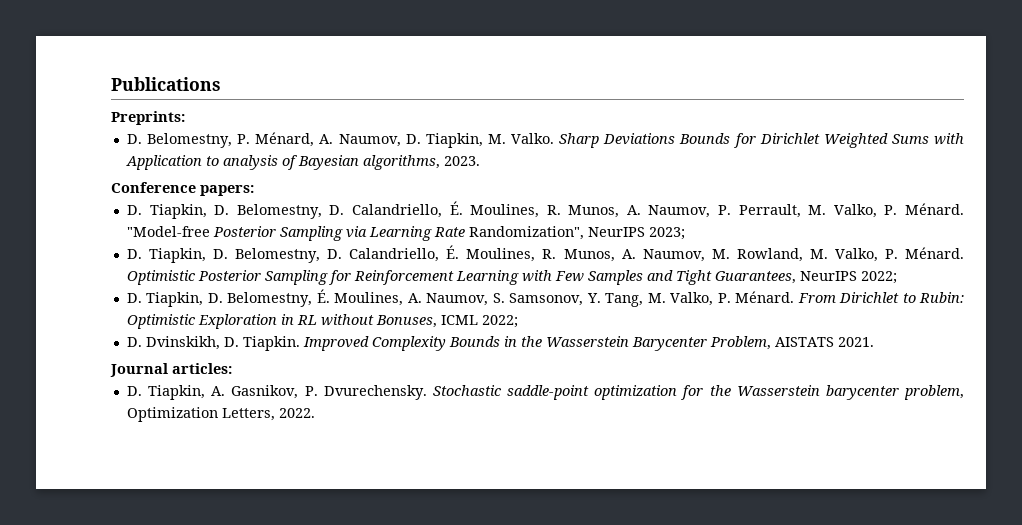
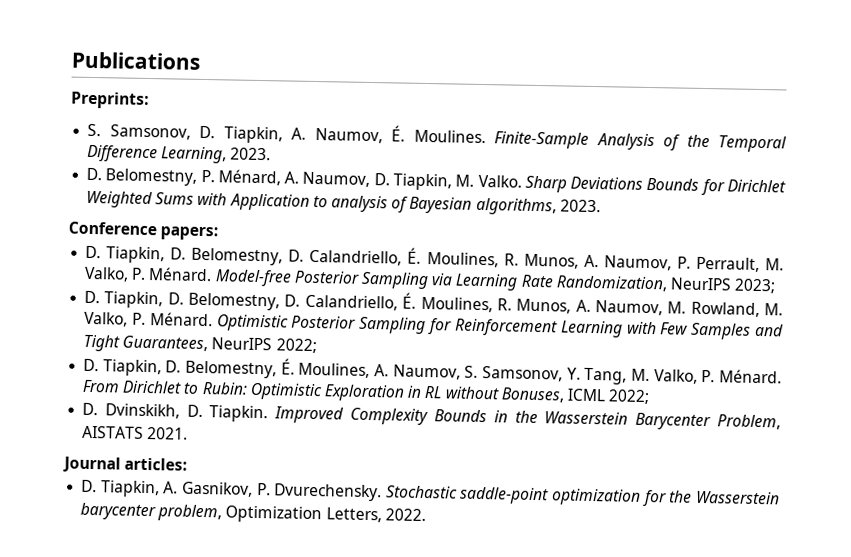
(185, 118) none -> [87,123,787,153] [87,144,272,164] // S. Samsonov, D. Tiapkin, A. Naumov, É. Moulines. Finite-Sample Analysis of the Temporal Difference Learning, 2023.
[126,226,210,237] "Model-free -> [214,269,292,287] Model-free
[468,226,584,240] Randomization", -> [555,275,668,292] Randomization,

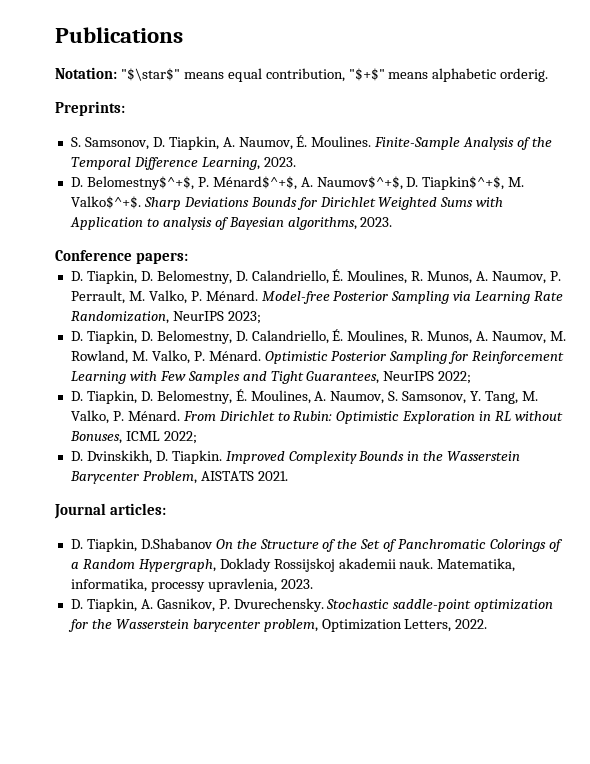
(201, 60) none -> [55,67,549,82] // Notation: "$\star$" means equal contribution, "$+$" means alphabetic orderig.
[105,168,522,191] Belomestny, P. Ménard, A. Naumov, D. Tiapkin, M. Valko. -> [86,176,525,190] [70,196,141,209] Belomestny$^+$, P. Ménard$^+$, A. Naumov$^+$, D. Tiapkin$^+$, M. Valko$^+$.
(188, 464) none -> [70,538,563,552] [70,558,516,572] [70,578,313,592] // D. Tiapkin, D.Shabanov On the Structure of the Set of Panchromatic Colorings of a Random Hypergraph, Doklady Rossijskoj akademii nauk. Matematika, informatika, processy upravlenia, 2023.

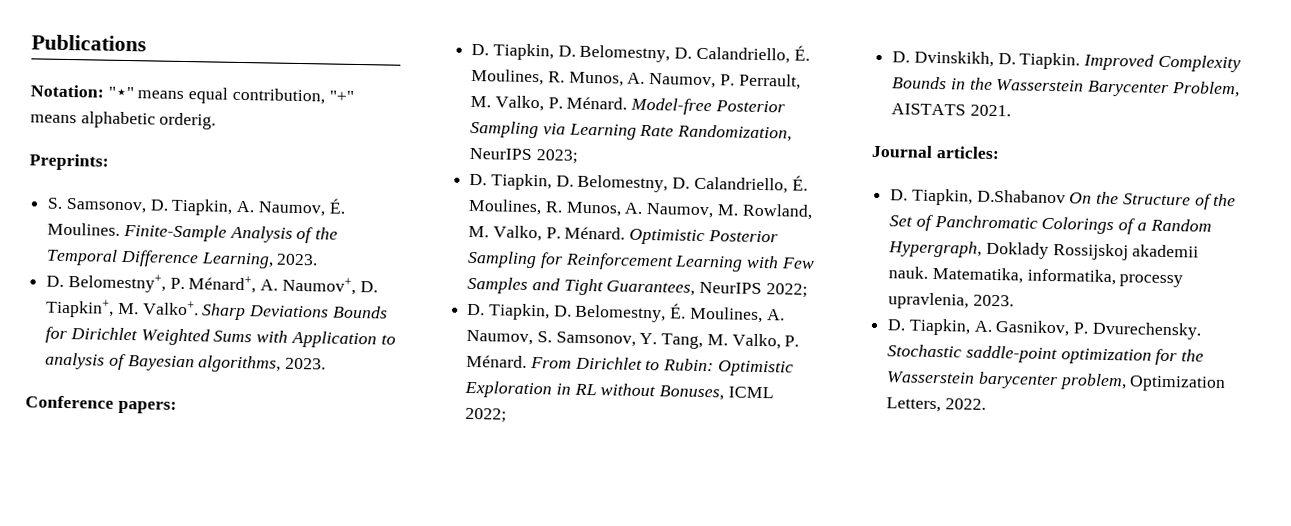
[120,68,180,81] "$\star$" -> [107,86,134,99] "⋆"
[348,68,385,81] "$+$" -> [328,90,354,102] "+"
[86,176,525,190] [70,196,141,209] Belomestny$^+$, P. Ménard$^+$, A. Naumov$^+$, D. Tiapkin$^+$, M. Valko$^+$. -> [67,273,378,295] [45,298,199,318] Belomestny+, P. Ménard+, A. Naumov+, D. Tiapkin+, M. Valko+.

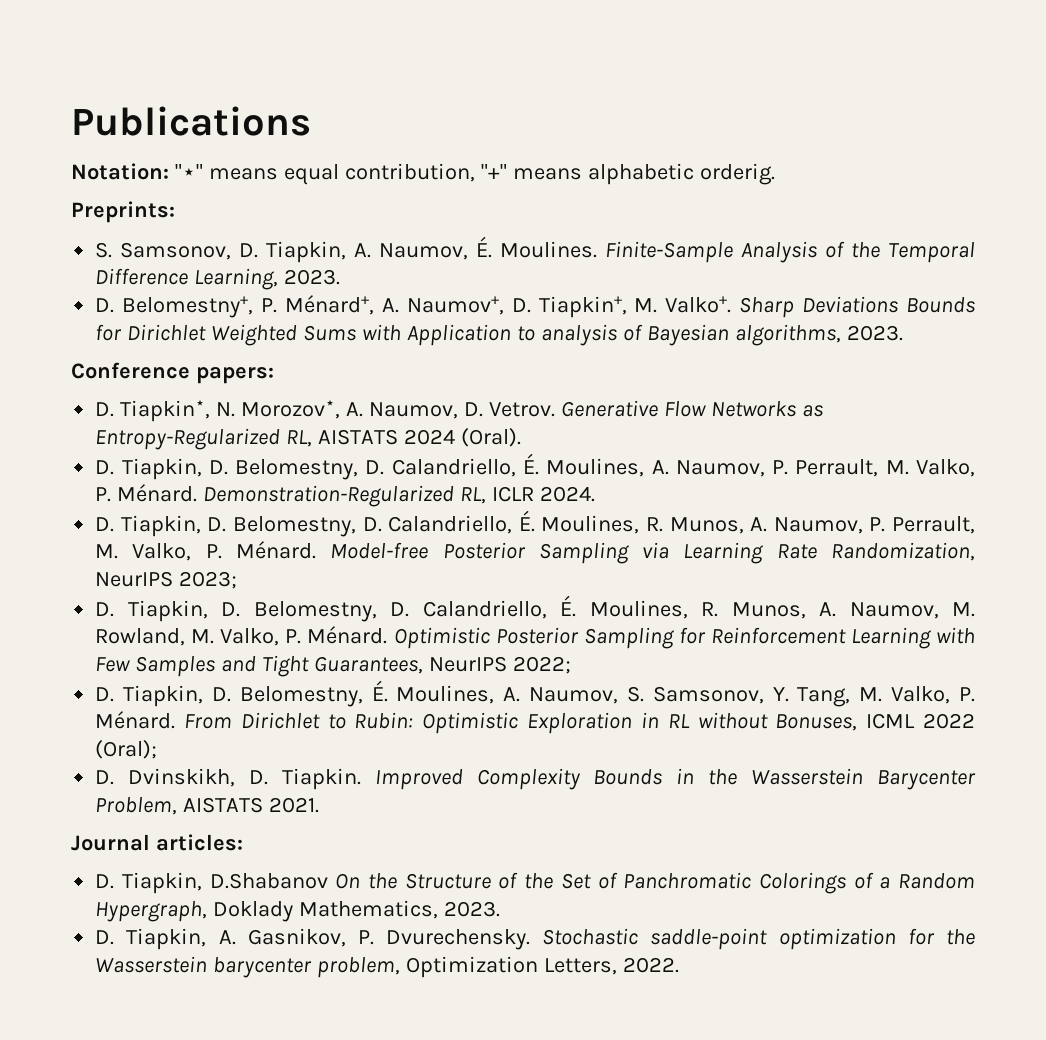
(177, 407) none -> [95,399,823,422] [95,428,521,450] [95,453,975,480] [95,484,595,507] // D. Tiapkin⋆, N. Morozov⋆, A. Naumov, D. Vetrov. Generative Flow Networks as Entropy-Regularized RL, AISTATS 2024 (Oral). // D. Tiapkin, D. Belomestny, D. Calandriello, É. Moulines, A. Naumov, P. Perrault, M. Valko, P. Ménard. Demonstration-Regularized RL, ICLR 2024.
[465,407,508,423] 2022; -> [923,713,976,729] [95,740,158,759] 2022 (Oral);
[1052,243,1200,261] [888,266,1184,288] [888,292,970,310] Rossijskoj akademii nauk. Matematika, informatika, processy upravlenia, -> [299,900,439,919] Mathematics,

